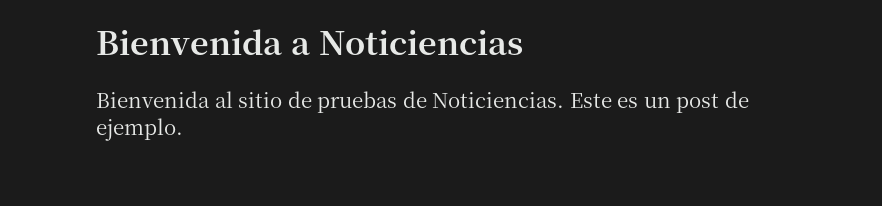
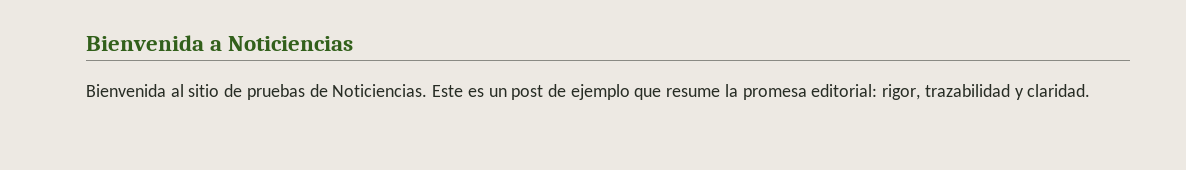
[96,118,183,141] ejemplo. -> [570,84,1091,100] ejemplo que resume la promesa editorial: rigor, trazabilidad y claridad.

